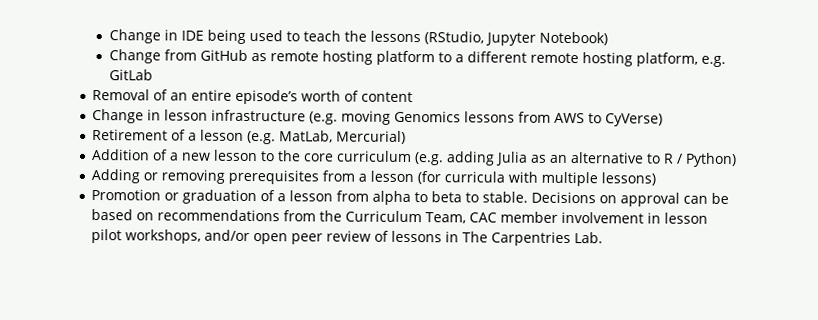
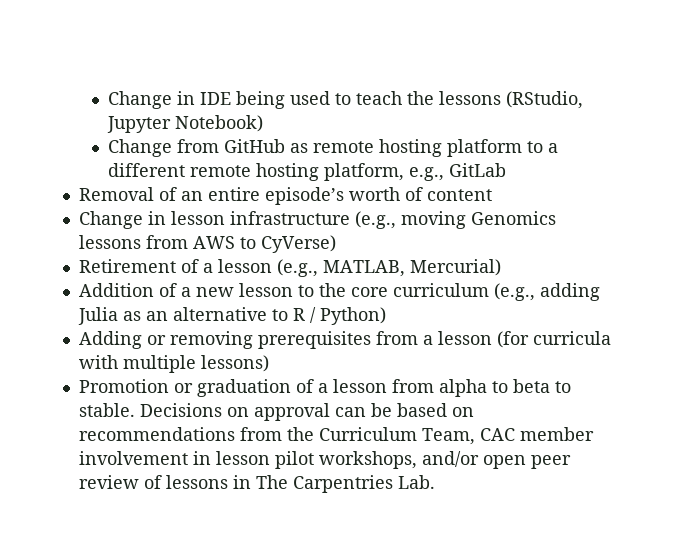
[700,55,726,67] e.g. -> [409,167,445,181] e.g.,
[309,111,339,125] (e.g. -> [354,211,396,229] (e.g.,
[247,130,334,145] (e.g. MatLab, -> [276,259,405,277] (e.g., MATLAB,
[414,152,445,166] (e.g. -> [493,283,535,301] (e.g.,

